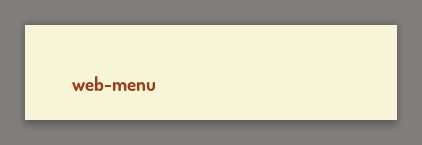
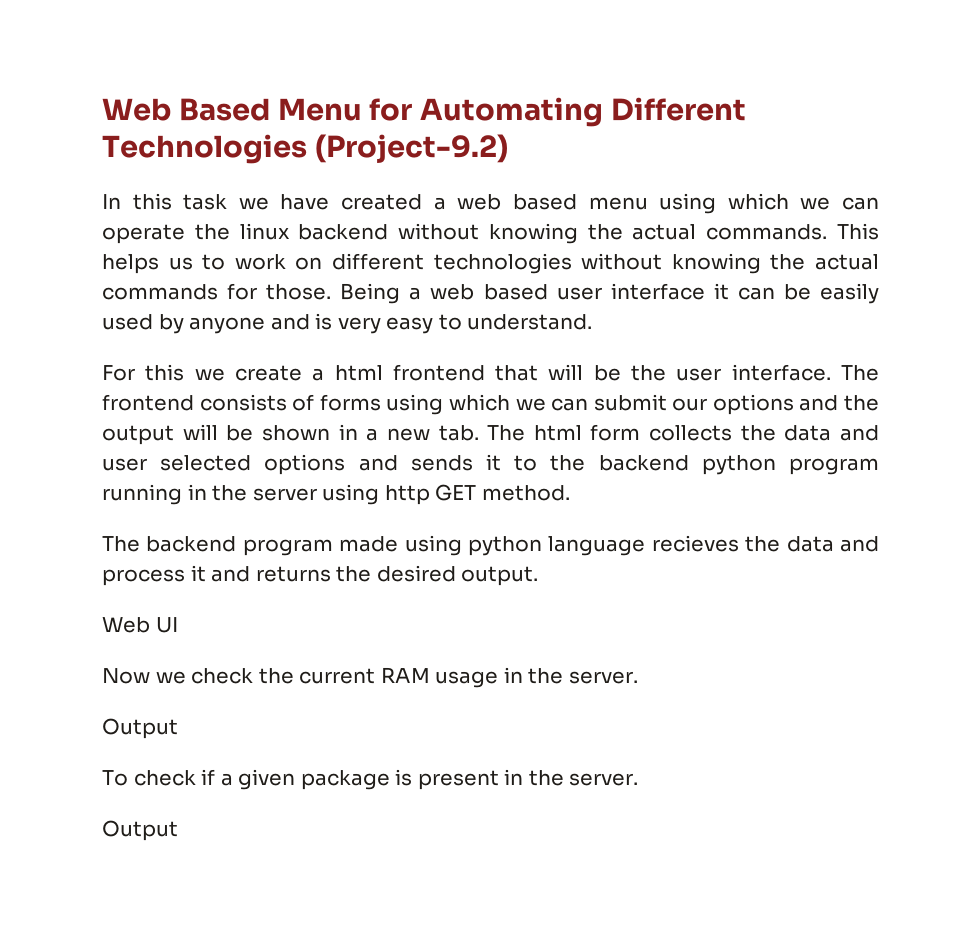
[72,76,156,91] web-menu -> [102,97,747,127] [102,134,508,164] [102,193,880,214] [102,223,880,244] [102,253,880,274] [102,283,879,304] [102,313,593,334] [102,364,879,381] [102,394,879,415] [102,424,879,445] [102,454,879,475] [102,484,570,505] [102,535,879,556] [102,565,539,586] [102,617,178,633] [102,667,638,688] [102,718,178,739] [102,769,639,790] [102,820,178,841] Web Based Menu for Automating Different Technologies (Project-9.2) // In this task we have created a web based menu using which we can operate the linux backend without knowing the actual commands. This helps us to work on different technologies without knowing the actual commands for those. Being a web based user interface it can be easily used by anyone and is very easy to understand. // For this we create a html frontend that will be the user interface. The frontend consists of forms using which we can submit our options and the output will be shown in a new tab. The html form collects the data and user selected options and sends it to the backend python program running in the server using http GET method. // The backend program made using python language recieves the data and process it and returns the desired output. // Web UI // Now we check the current RAM usage in the server. // Output // To check if a given package is present in the server. // Output

